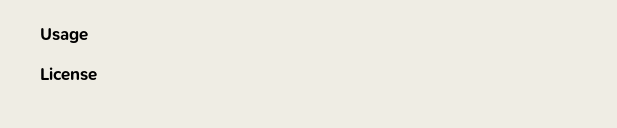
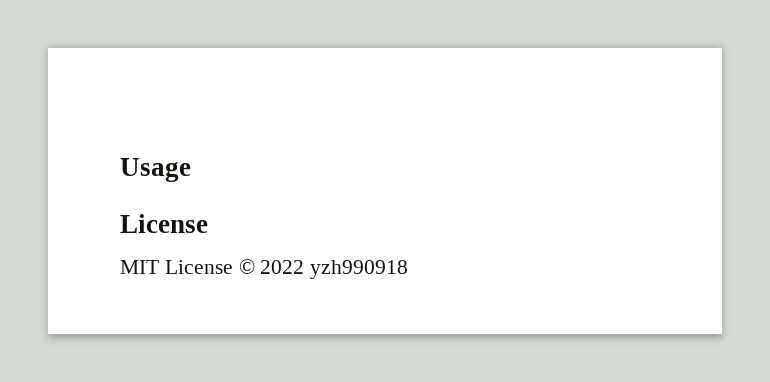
(97, 74) none -> [120,259,409,279] // MIT License © 2022 yzh990918

